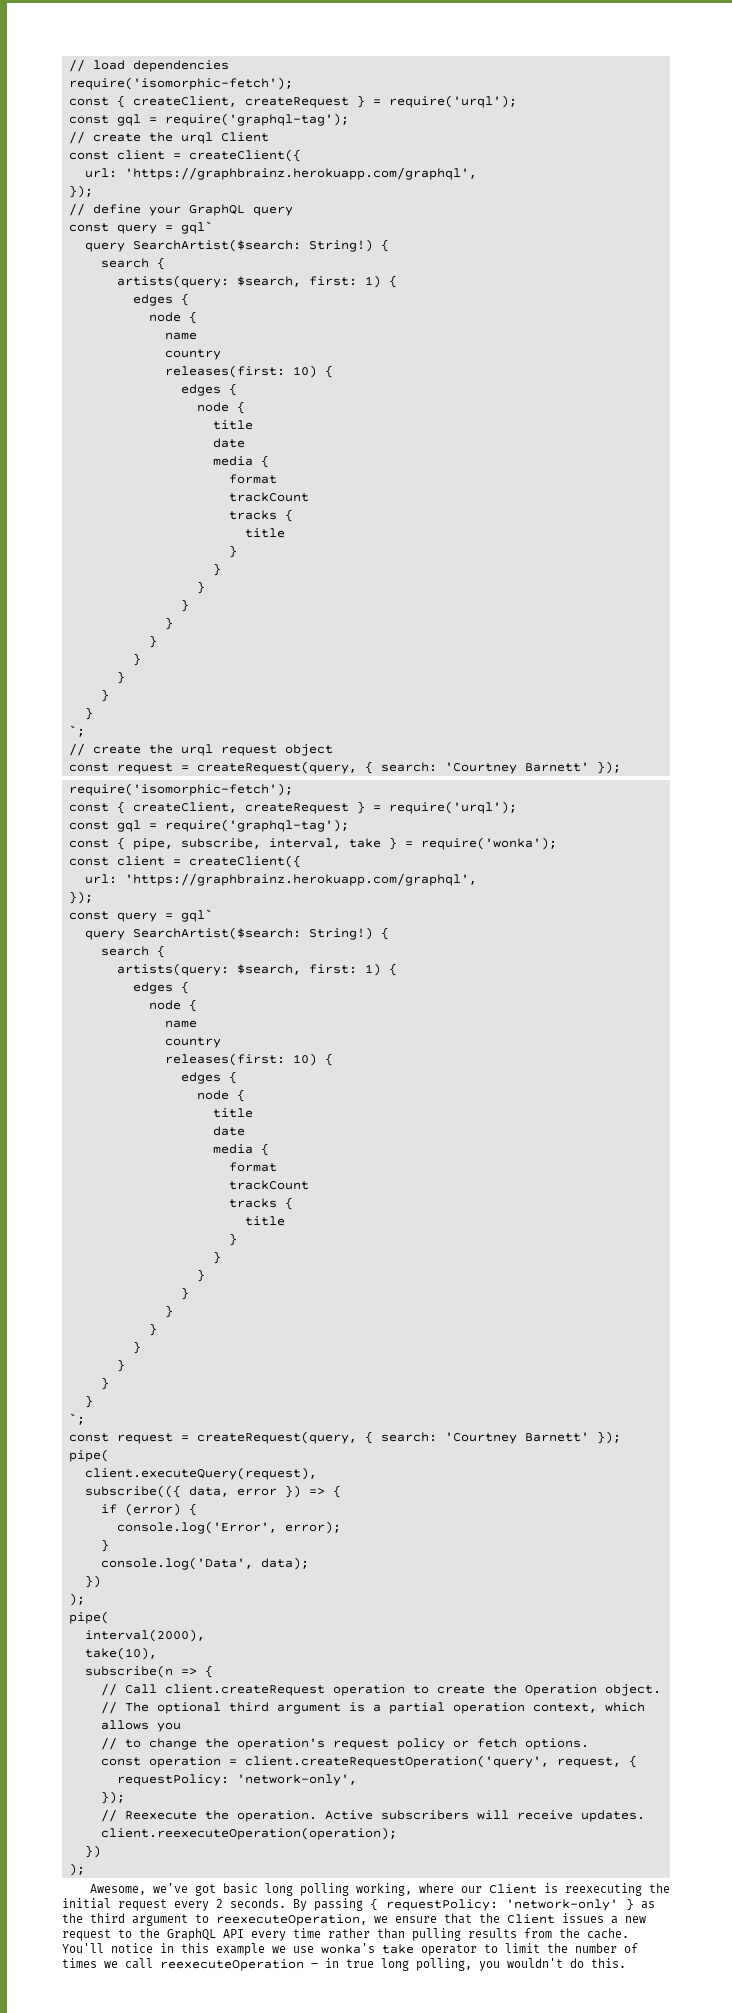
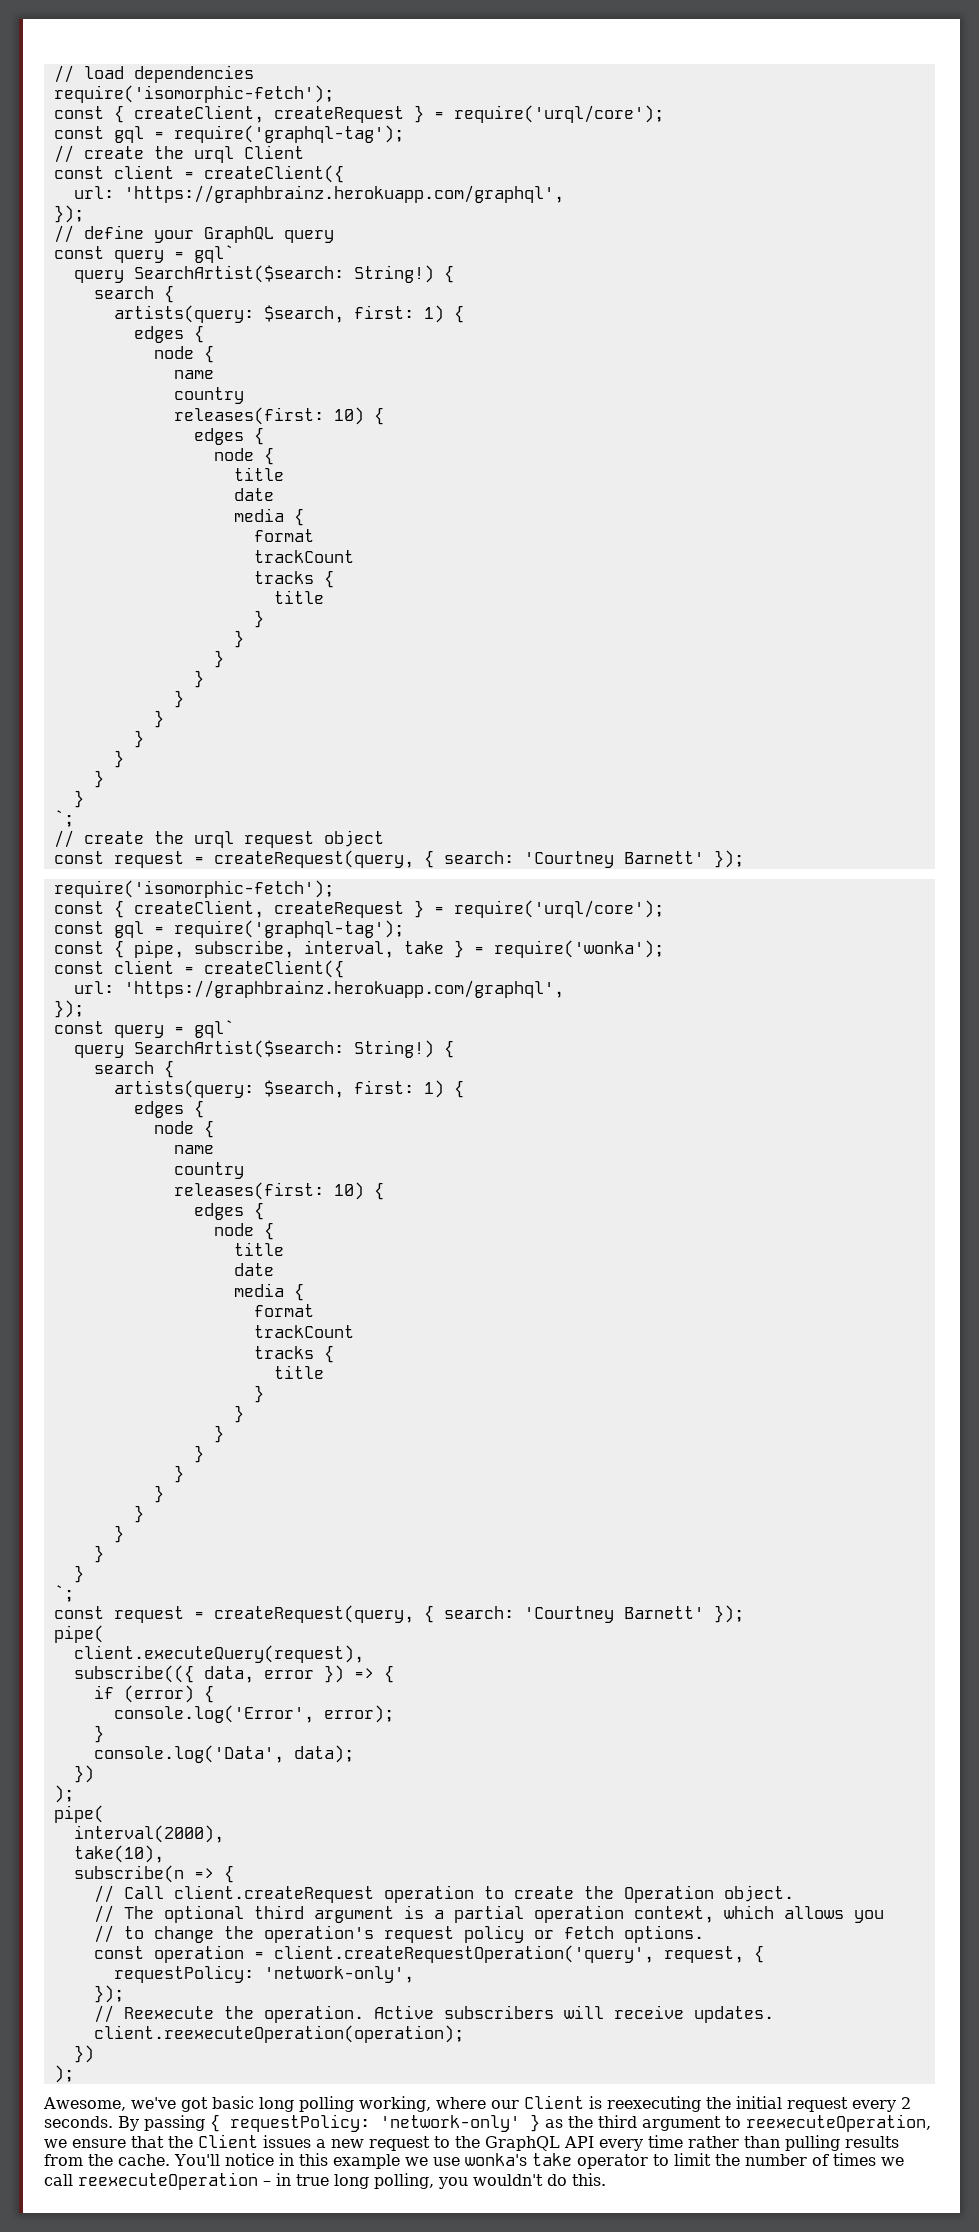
[388,95,517,108] require('urql'); -> [453,105,664,123] require('urql/core');
[388,801,517,814] require('urql'); -> [453,900,664,918] require('urql/core');

